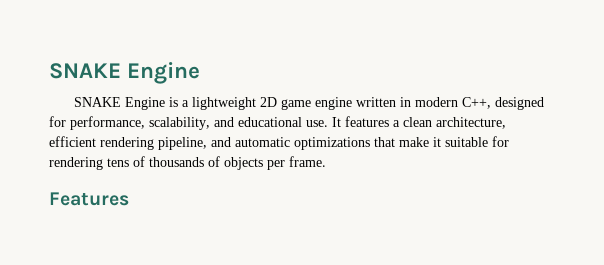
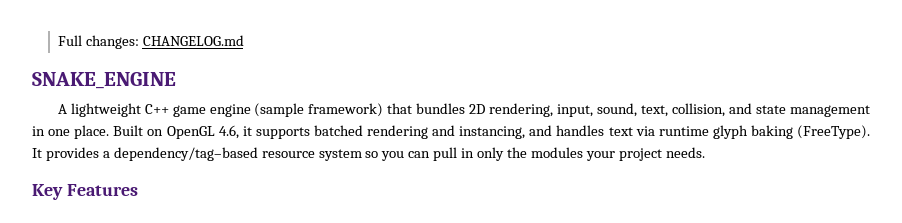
[49,62,201,84] [74,97,545,110] [49,116,506,130] [49,136,509,150] [49,156,326,170] SNAKE Engine // SNAKE Engine is a lightweight 2D game engine written in modern C++, designed for performance, scalability, and educational use. It features a clean architecture, efficient rendering pipeline, and automatic optimizations that make it suitable for rendering tens of thousands of objects per frame. // -> [57,35,244,49] [32,72,176,89] [57,103,871,117] [32,125,871,139] [32,147,705,161] [32,184,63,200] Full changes: CHANGELOG.md // SNAKE_ENGINE // A lightweight C++ game engine (sample framework) that bundles 2D rendering, input, sound, text, collision, and state management in one place. Built on OpenGL 4.6, it supports batched rendering and instancing, and handles text via runtime glyph baking (FreeType). It provides a dependency/tag–based resource system so you can pull in only the modules your project needs. // Key

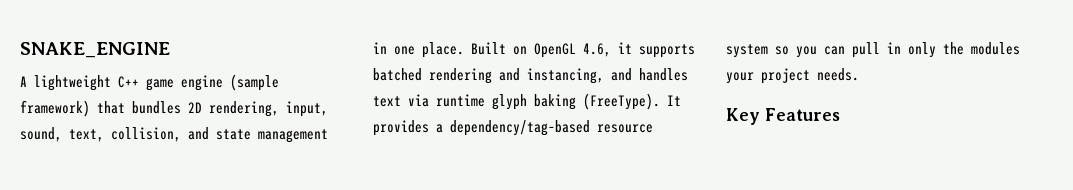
[57,35,244,49] Full changes: CHANGELOG.md // -> (20, 50) none

